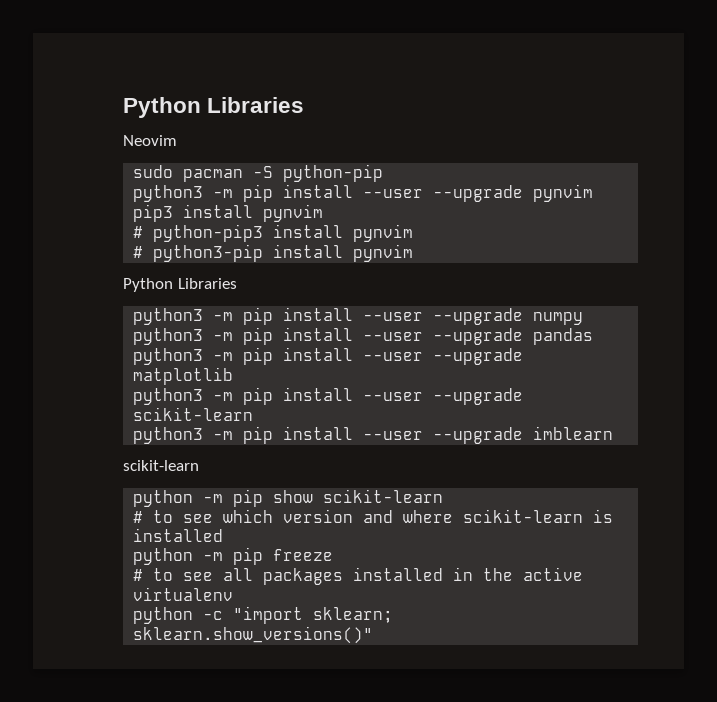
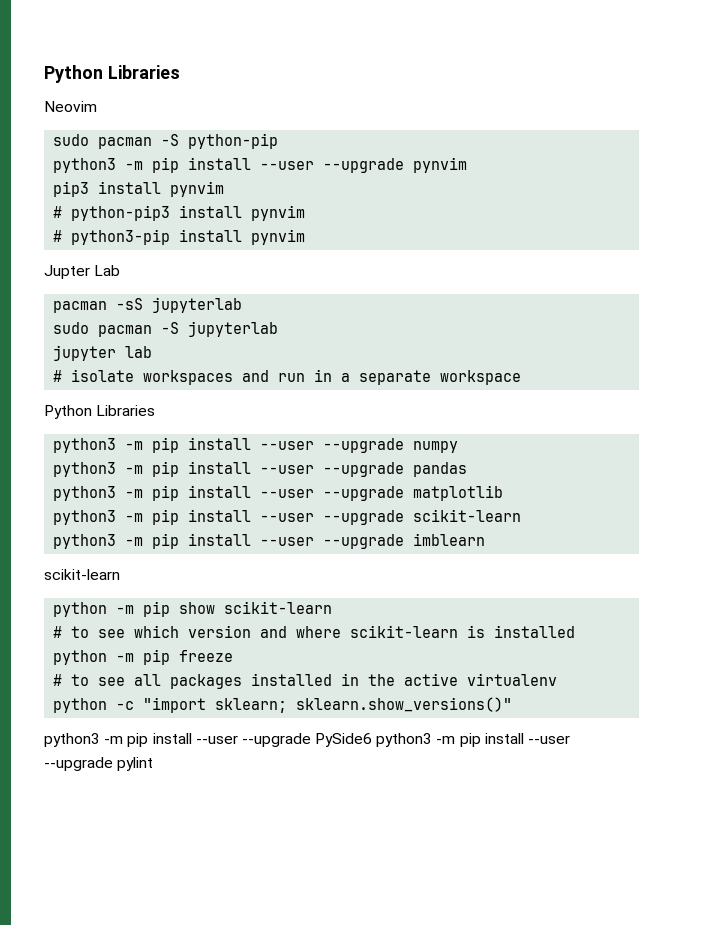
(414, 253) none -> [44,265,121,279] [53,297,243,313] [53,321,279,337] [53,345,153,361] [53,369,522,385] // Jupter Lab // pacman -sS jupyterlab // sudo pacman -S jupyterlab // jupyter lab // # isolate workspaces and run in a separate workspace
(374, 635) none -> [44,733,571,747] [44,757,154,771] // python3 -m pip install --user --upgrade PySide6 python3 -m pip install --user --upgrade pylint

